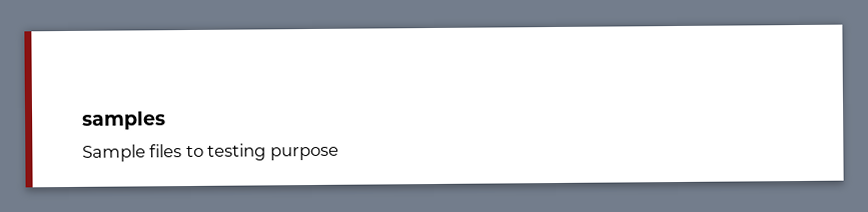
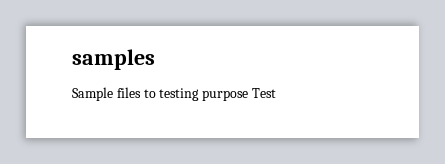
(339, 153) none -> [251,88,276,98] Test

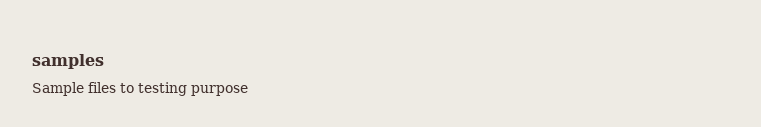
[251,88,276,98] Test -> (248, 90) none

